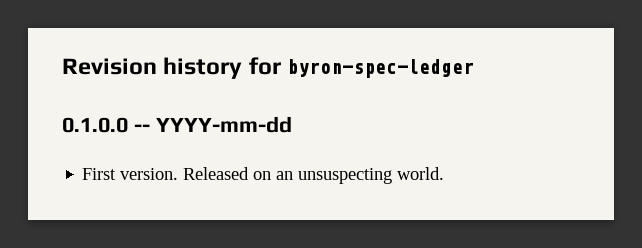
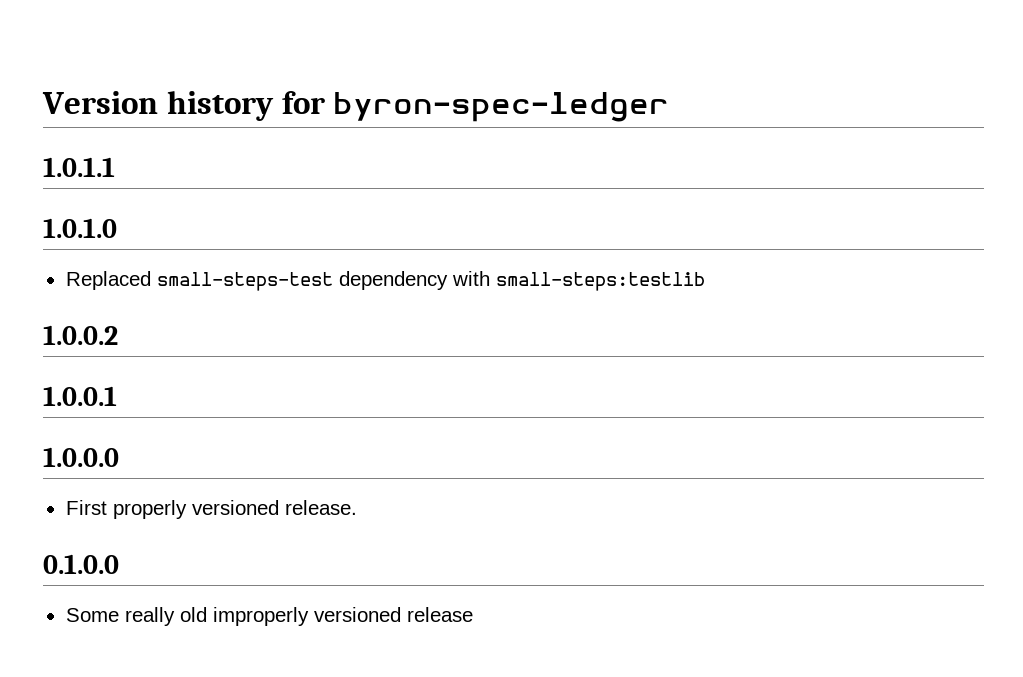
[62,58,157,75] Revision -> [42,91,158,114] Version
[62,116,292,133] [82,167,445,184] 0.1.0.0 -- YYYY-mm-dd // First version. Released on an unsuspecting world. -> [43,157,115,177] [43,218,117,238] [65,271,705,291] [43,325,118,345] [43,386,117,406] [43,447,119,467] [65,500,357,519] [43,554,119,574] [65,607,473,626] 1.0.1.1 // 1.0.1.0 // Replaced small-steps-test dependency with small-steps:testlib // 1.0.0.2 // 1.0.0.1 // 1.0.0.0 // First properly versioned release. // 0.1.0.0 // Some really old improperly versioned release

